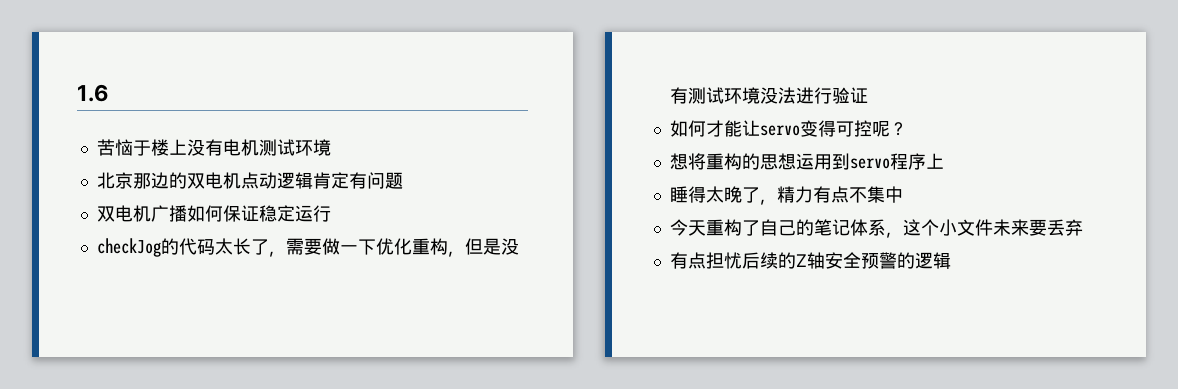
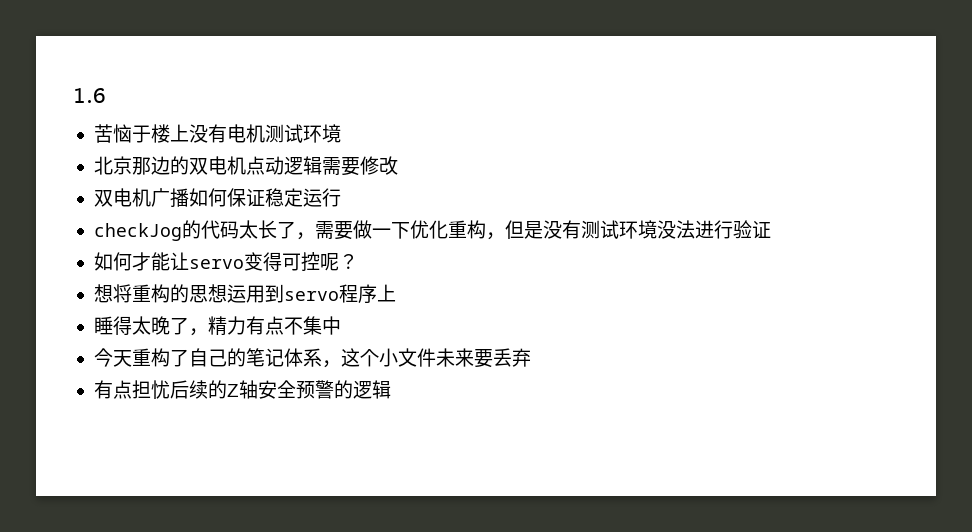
[312,172,403,189] 肯定有问题 -> [321,156,398,176] 需要修改

